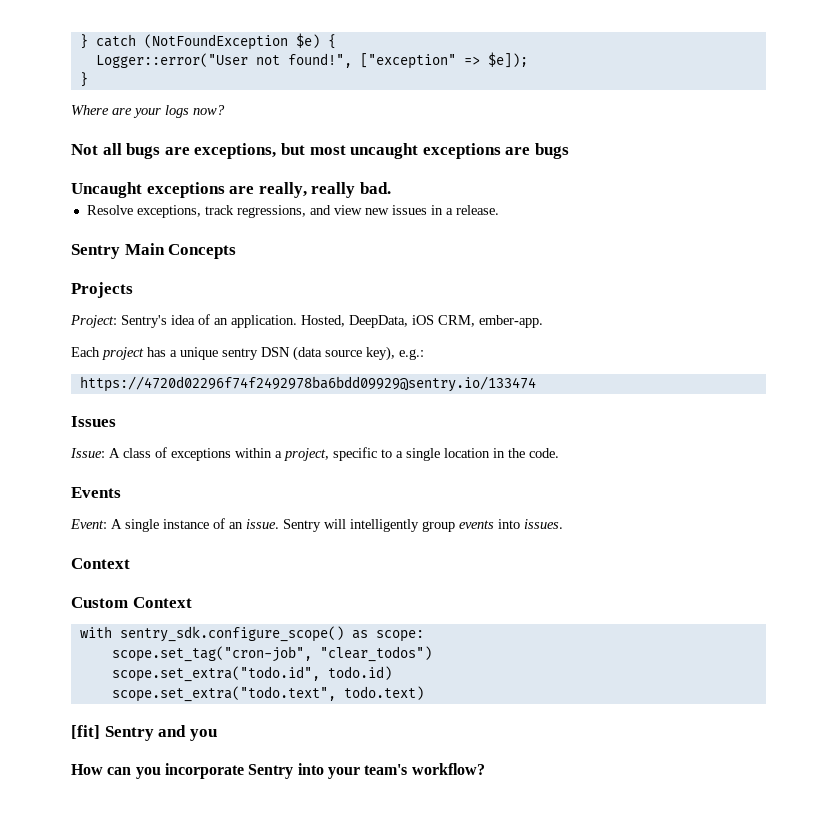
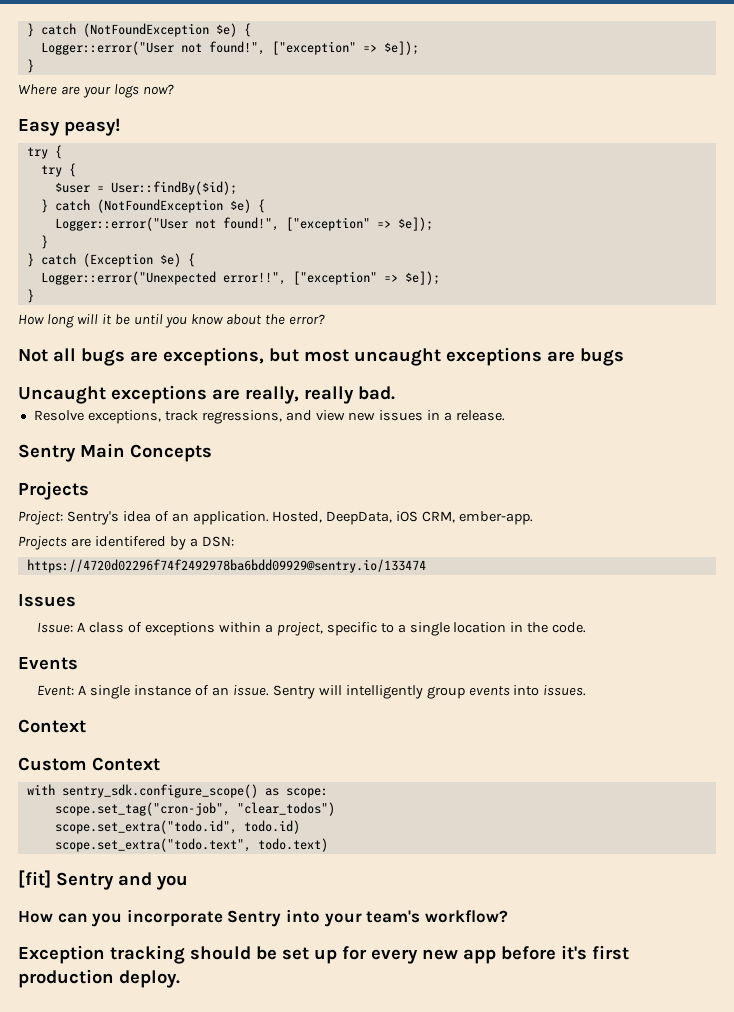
(225, 110) none -> [18,118,120,136] [26,145,62,159] [40,163,76,177] [54,181,237,195] [40,199,265,213] [54,217,433,231] [40,235,48,249] [26,253,195,267] [40,271,440,285] [26,289,34,303] [18,314,326,328] // Easy peasy! // try { // try { // $user = User::findBy($id); // } catch (NotFoundException $e) { // Logger::error("User not found!", ["exception" => $e]); // } // } catch (Exception $e) { // Logger::error("Unexpected error!!", ["exception" => $e]); // } // How long will it be until you know about the error?
[71,346,424,361] Each project has a unique sentry DSN (data source key), e.g.: -> [18,536,234,550] Projects are identifered by a DSN:
(485, 769) none -> [18,945,629,964] [18,969,180,988] // Exception tracking should be set up for every new app before it's first production deploy.

